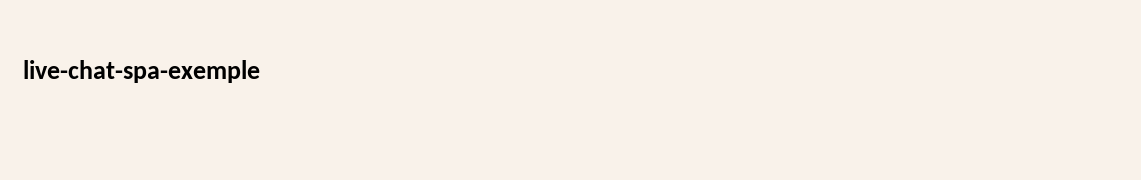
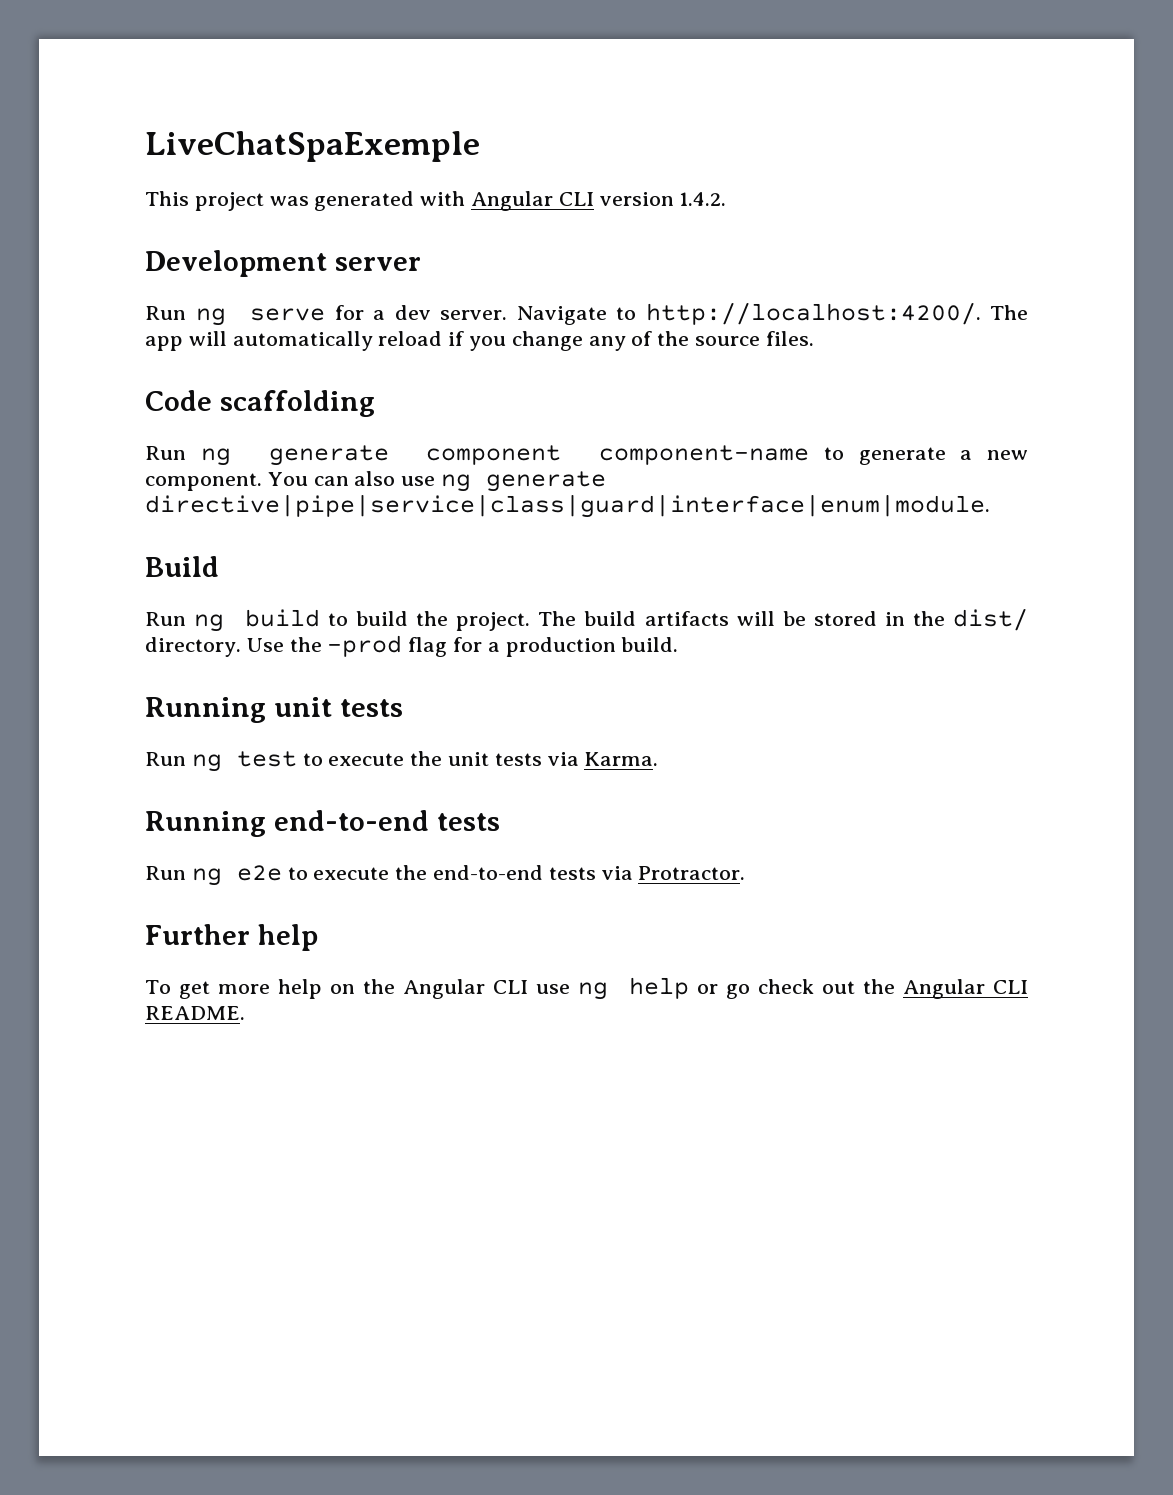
[23,60,260,83] live-chat-spa-exemple -> [145,131,480,162] [145,191,727,211] [145,250,421,277] [145,302,1028,326] [145,331,814,351] [145,390,375,417] [145,445,1029,466] [145,471,607,492] [145,494,990,518] [145,556,219,577] [145,608,1029,632] [145,635,679,657] [145,697,403,723] [145,751,659,772] [145,810,500,837] [145,865,746,886] [145,924,318,951] [145,977,1028,1000] [145,1006,245,1020] LiveChatSpaExemple // This project was generated with Angular CLI version 1.4.2. // Development server // Run ng serve for a dev server. Navigate to http://localhost:4200/. The app will automatically reload if you change any of the source files. // Code scaffolding // Run ng generate component component-name to generate a new component. You can also use ng generate directive|pipe|service|class|guard|interface|enum|module. // Build // Run ng build to build the project. The build artifacts will be stored in the dist/ directory. Use the -prod flag for a production build. // Running unit tests // Run ng test to execute the unit tests via Karma. // Running end-to-end tests // Run ng e2e to execute the end-to-end tests via Protractor. // Further help // To get more help on the Angular CLI use ng help or go check out the Angular CLI README.

